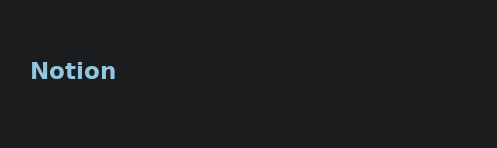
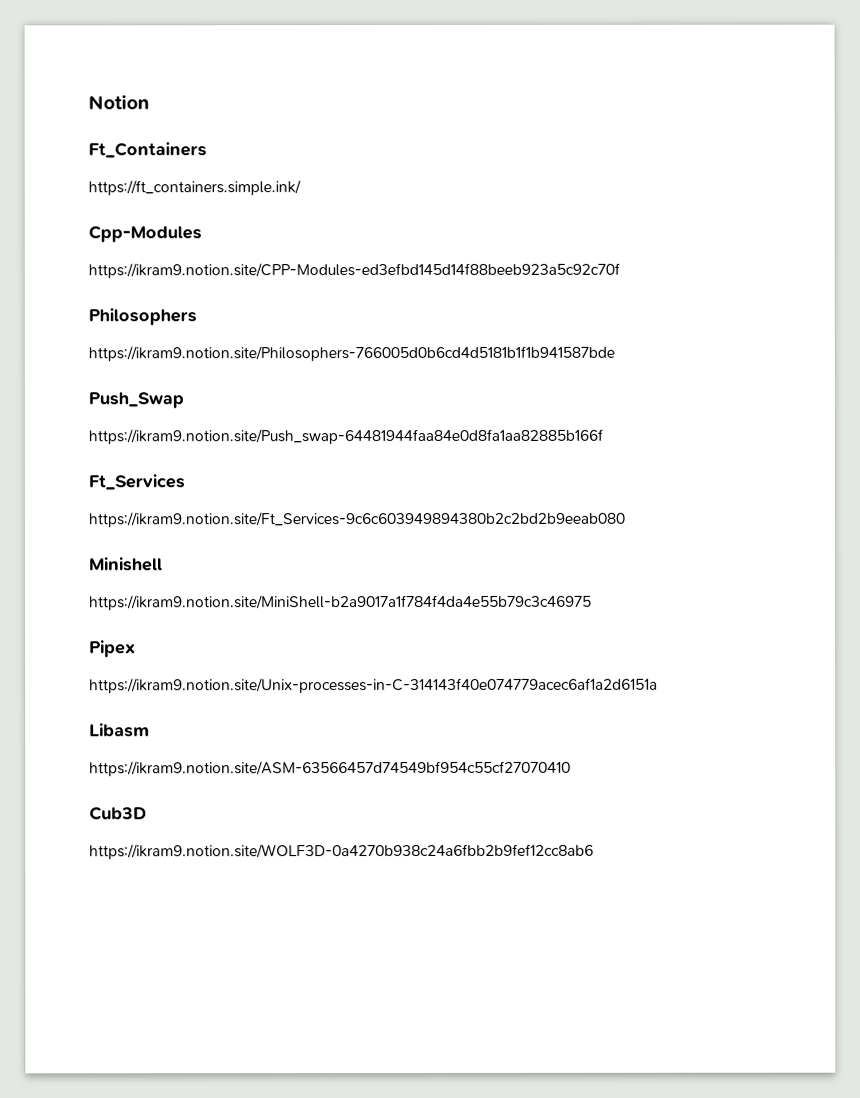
(116, 70) none -> [88,142,207,159] [88,180,301,196] [88,225,202,243] [88,262,620,279] [88,308,197,326] [88,345,615,362] [88,392,184,409] [88,428,603,445] [88,474,185,491] [88,511,625,528] [89,557,163,572] [89,594,592,611] [89,640,136,658] [89,677,658,694] [89,723,150,738] [89,760,571,777] [89,806,147,821] [89,843,594,860] // Ft_Containers // https://ft_containers.simple.ink/ // Cpp-Modules // https://ikram9.notion.site/CPP-Modules-ed3efbd145d14f88beeb923a5c92c70f // Philosophers // https://ikram9.notion.site/Philosophers-766005d0b6cd4d5181b1f1b941587bde // Push_Swap // https://ikram9.notion.site/Push_swap-64481944faa84e0d8fa1aa82885b166f // Ft_Services // https://ikram9.notion.site/Ft_Services-9c6c603949894380b2c2bd2b9eeab080 // Minishell // https://ikram9.notion.site/MiniShell-b2a9017a1f784f4da4e55b79c3c46975 // Pipex // https://ikram9.notion.site/Unix-processes-in-C-314143f40e074779acec6af1a2d6151a // Libasm // https://ikram9.notion.site/ASM-63566457d74549bf954c55cf27070410 // Cub3D // https://ikram9.notion.site/WOLF3D-0a4270b938c24a6fbb2b9fef12cc8ab6

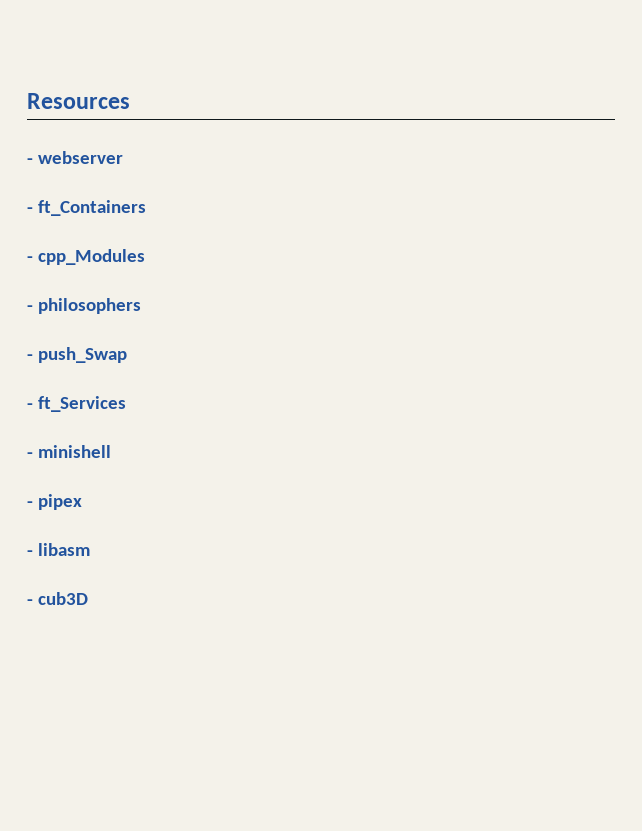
[88,95,150,110] [88,142,207,159] [88,180,301,196] [88,225,202,243] [88,262,620,279] [88,308,197,326] [88,345,615,362] [88,392,184,409] [88,428,603,445] [88,474,185,491] [88,511,625,528] [89,557,163,572] [89,594,592,611] [89,640,136,658] [89,677,658,694] [89,723,150,738] [89,760,571,777] [89,806,147,821] [89,843,594,860] Notion // Ft_Containers // https://ft_containers.simple.ink/ // Cpp-Modules // https://ikram9.notion.site/CPP-Modules-ed3efbd145d14f88beeb923a5c92c70f // Philosophers // https://ikram9.notion.site/Philosophers-766005d0b6cd4d5181b1f1b941587bde // Push_Swap // https://ikram9.notion.site/Push_swap-64481944faa84e0d8fa1aa82885b166f // Ft_Services // https://ikram9.notion.site/Ft_Services-9c6c603949894380b2c2bd2b9eeab080 // Minishell // https://ikram9.notion.site/MiniShell-b2a9017a1f784f4da4e55b79c3c46975 // Pipex // https://ikram9.notion.site/Unix-processes-in-C-314143f40e074779acec6af1a2d6151a // Libasm // https://ikram9.notion.site/ASM-63566457d74549bf954c55cf27070410 // Cub3D // https://ikram9.notion.site/WOLF3D-0a4270b938c24a6fbb2b9fef12cc8ab6 -> [27,93,130,109] [27,151,123,164] [27,200,146,216] [27,249,145,265] [27,298,141,314] [27,347,127,363] [27,396,126,412] [27,445,111,458] [27,494,82,510] [27,543,90,556] [27,592,88,605] Resources // - webserver // - ft_Containers // - cpp_Modules // - philosophers // - push_Swap // - ft_Services // - minishell // - pipex // - libasm // - cub3D

